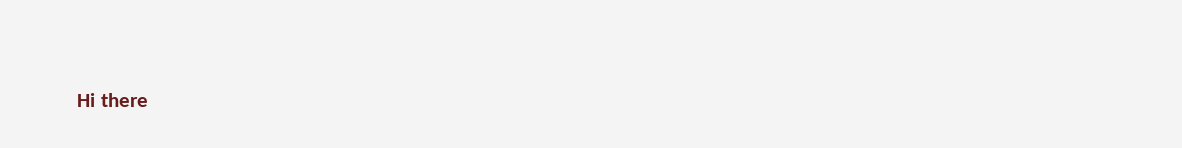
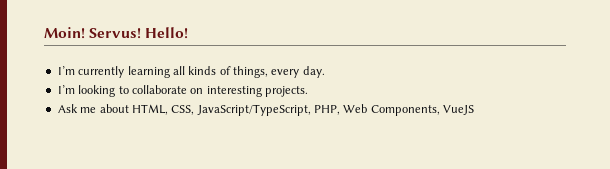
[77,93,148,107] Hi there -> [44,27,189,39] [57,66,325,78] [57,85,308,97] [57,104,475,116] Moin! Servus! Hello! // I’m currently learning all kinds of things, every day. // I’m looking to collaborate on interesting projects. // Ask me about HTML, CSS, JavaScript/TypeScript, PHP, Web Components, VueJS

